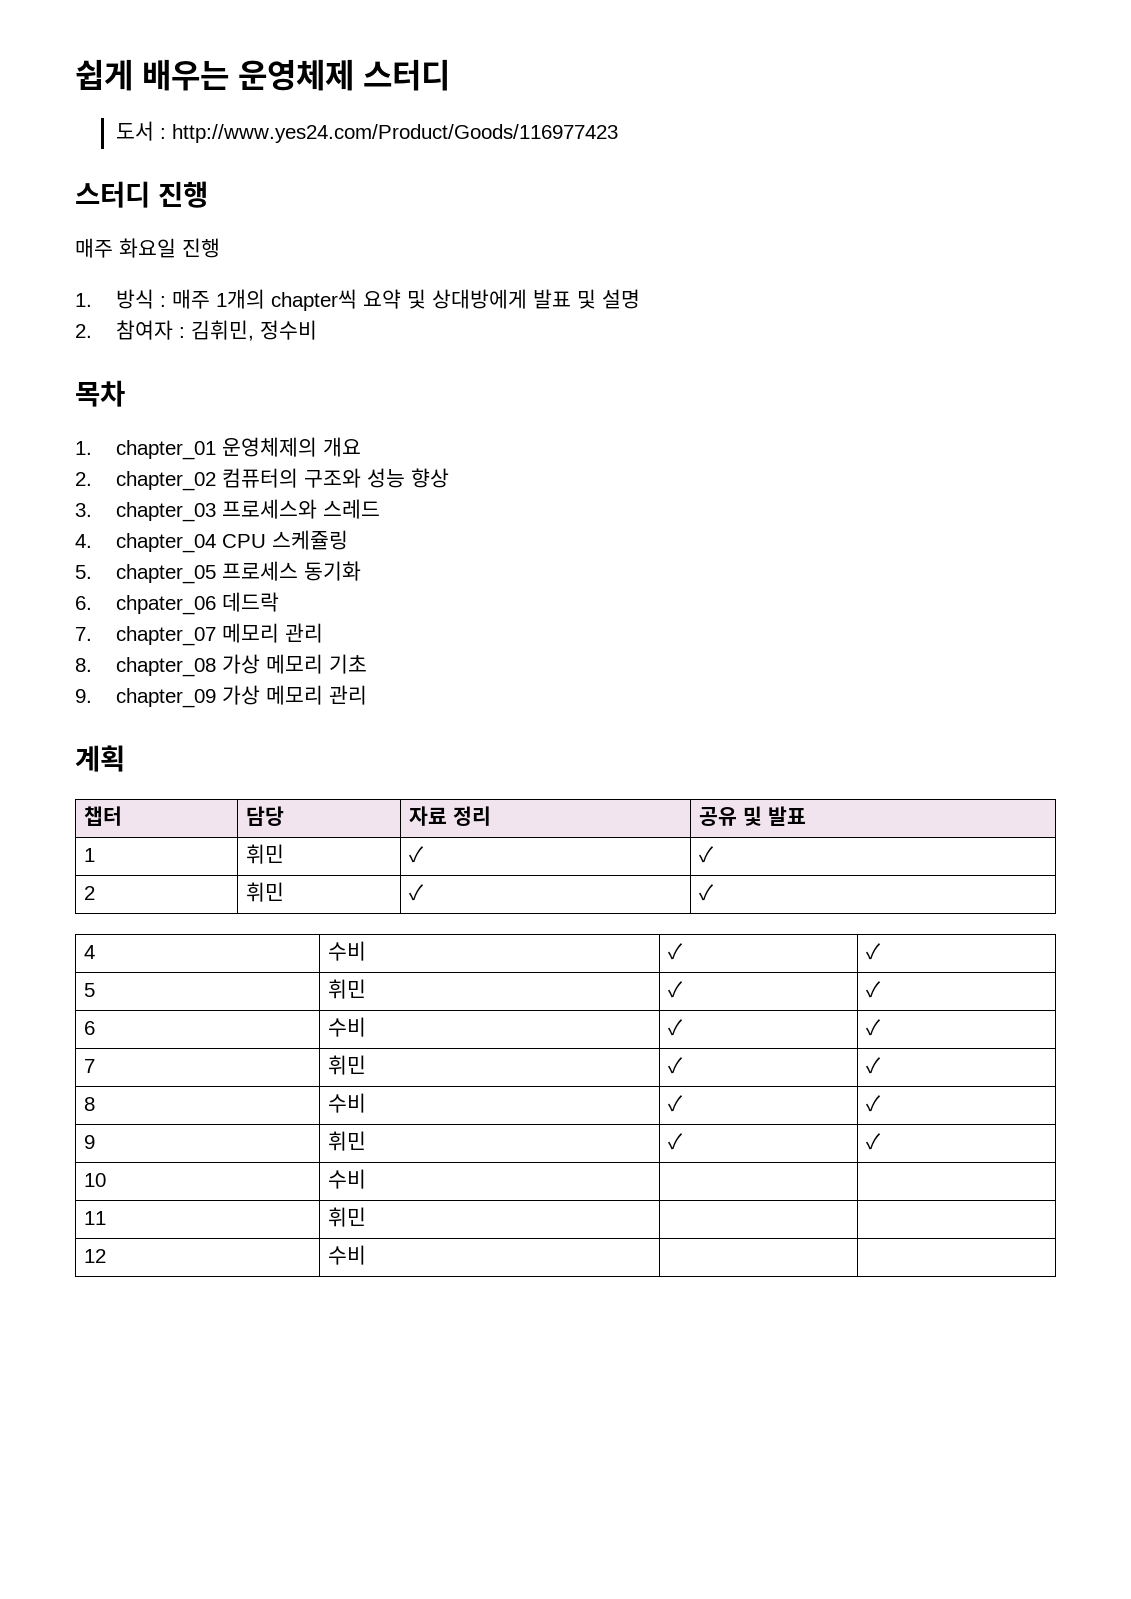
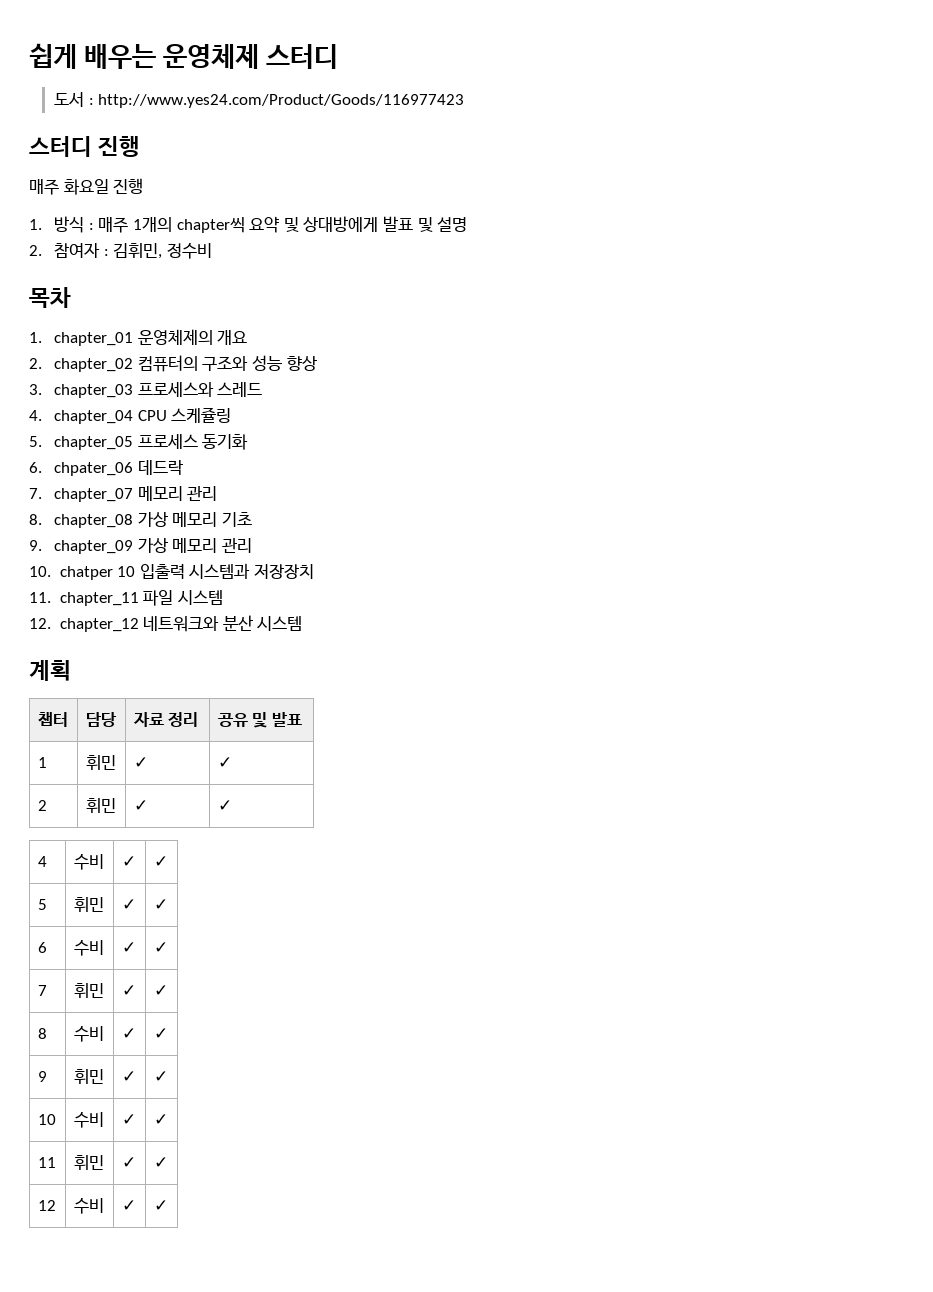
(367, 695) none -> [29,563,314,580] [29,590,223,606] [29,615,303,632] // 10. chatper 10 입출력 시스템과 저장장치 // 11. chapter_11 파일 시스템 // 12. chapter_12 네트워크와 분산 시스템
(367, 1179) | -> [121,1114,136,1125] [153,1114,168,1125] ✓ | ✓
(367, 1217) | -> [121,1157,136,1168] [153,1157,168,1168] ✓ | ✓
(367, 1255) | -> [121,1200,136,1211] [153,1200,168,1211] ✓ | ✓

